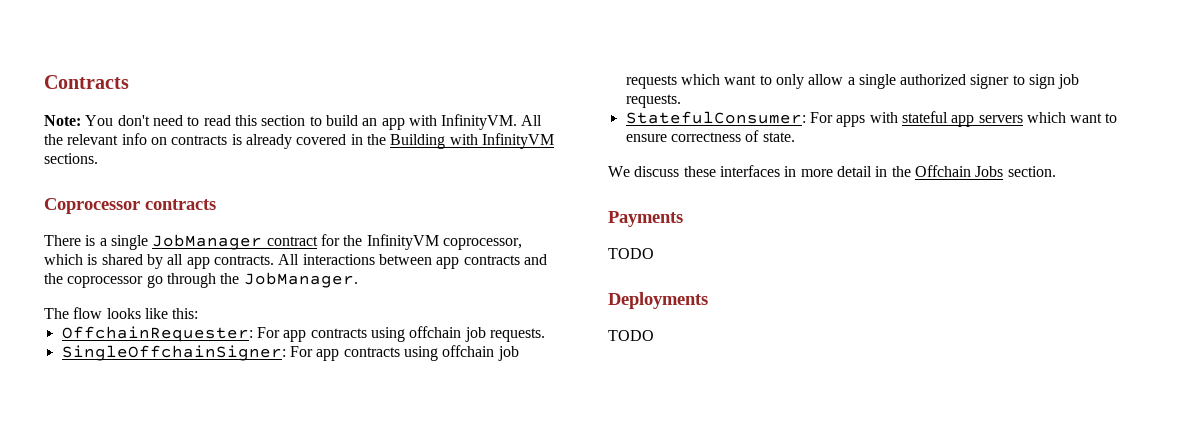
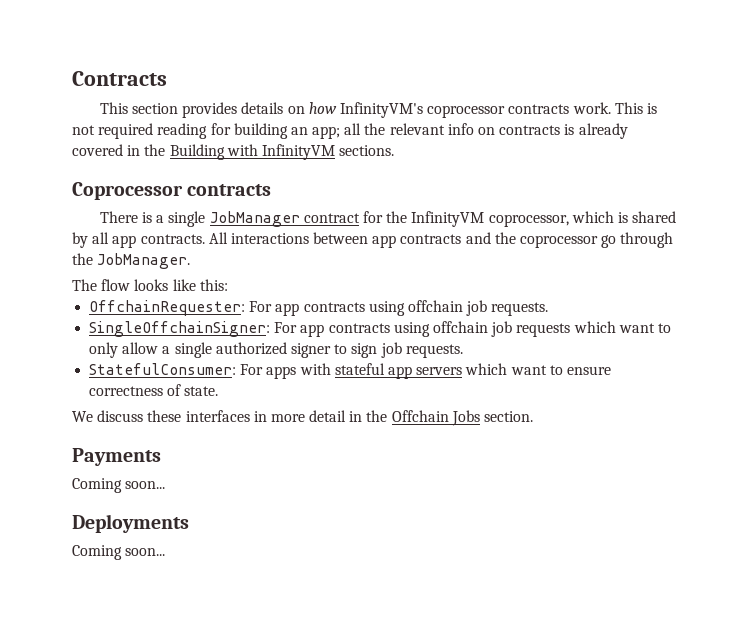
[44,114,543,130] Note: You don't need to read this section to build an app with InfinityVM. All -> [99,102,657,118] [72,123,362,139] This section provides details on how InfinityVM's coprocessor contracts work. This is not required reading for building an app; all
[608,248,654,259] TODO -> [72,478,166,493] Coming soon...
[608,330,654,341] TODO -> [72,545,166,560] Coming soon...

